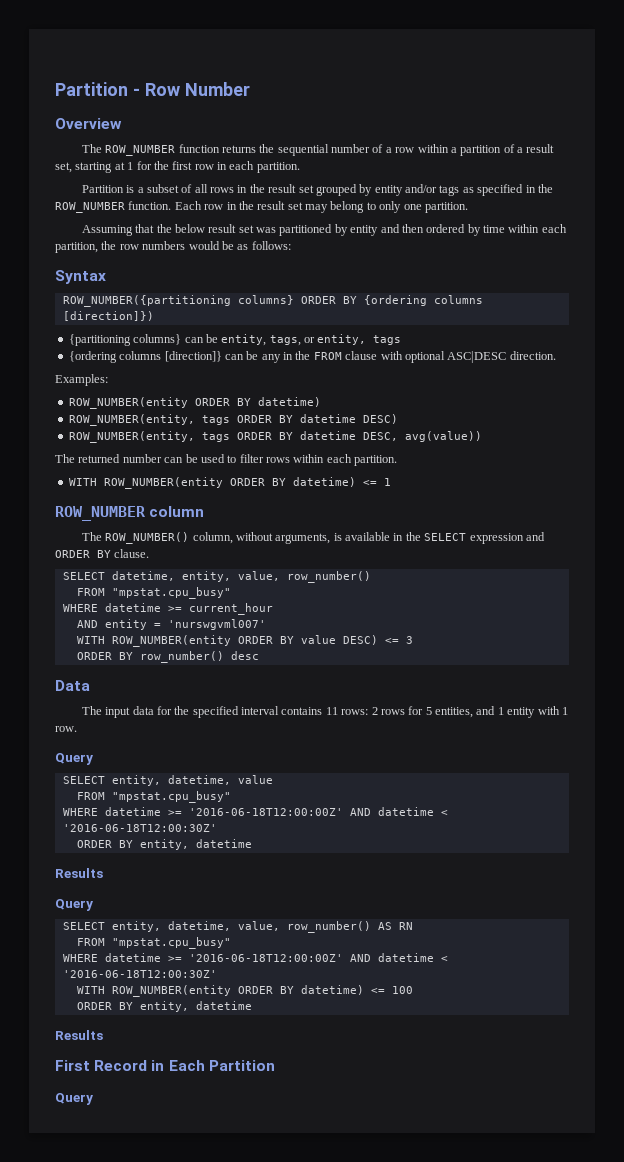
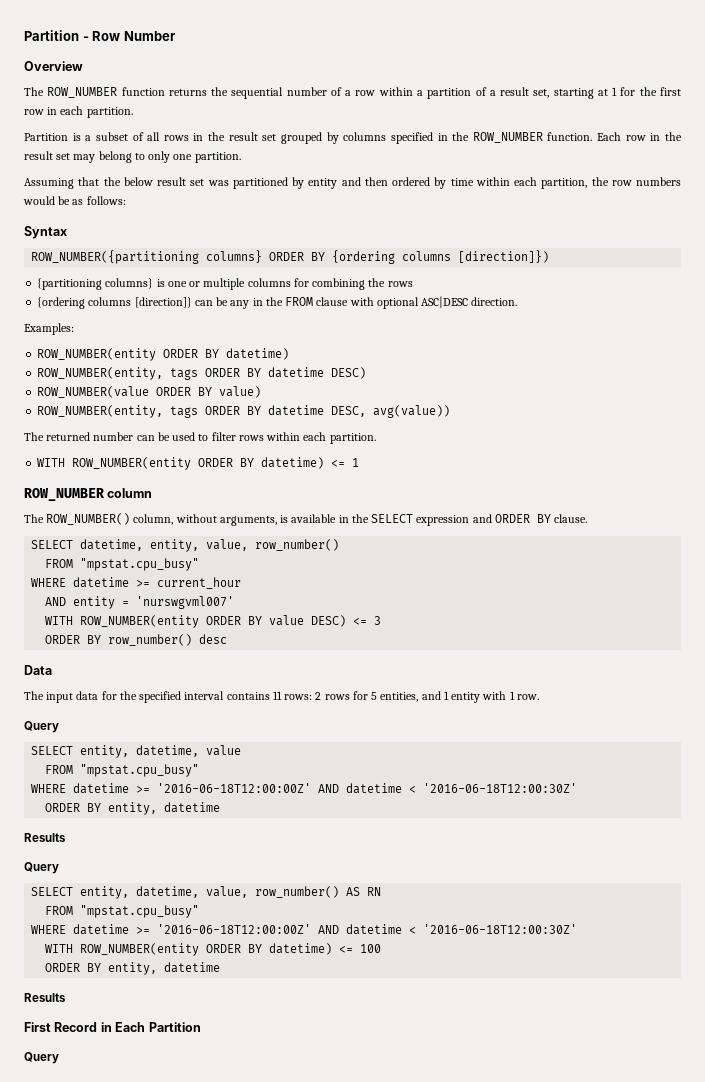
[374,184,474,196] entity and/or tags as -> [343,132,387,141] columns
[184,334,402,346] can be entity, tags, or entity, tags -> [156,278,413,290] is one or multiple columns for combining the rows
(398, 419) none -> [37,386,262,398] // ROW_NUMBER(value ORDER BY value)

